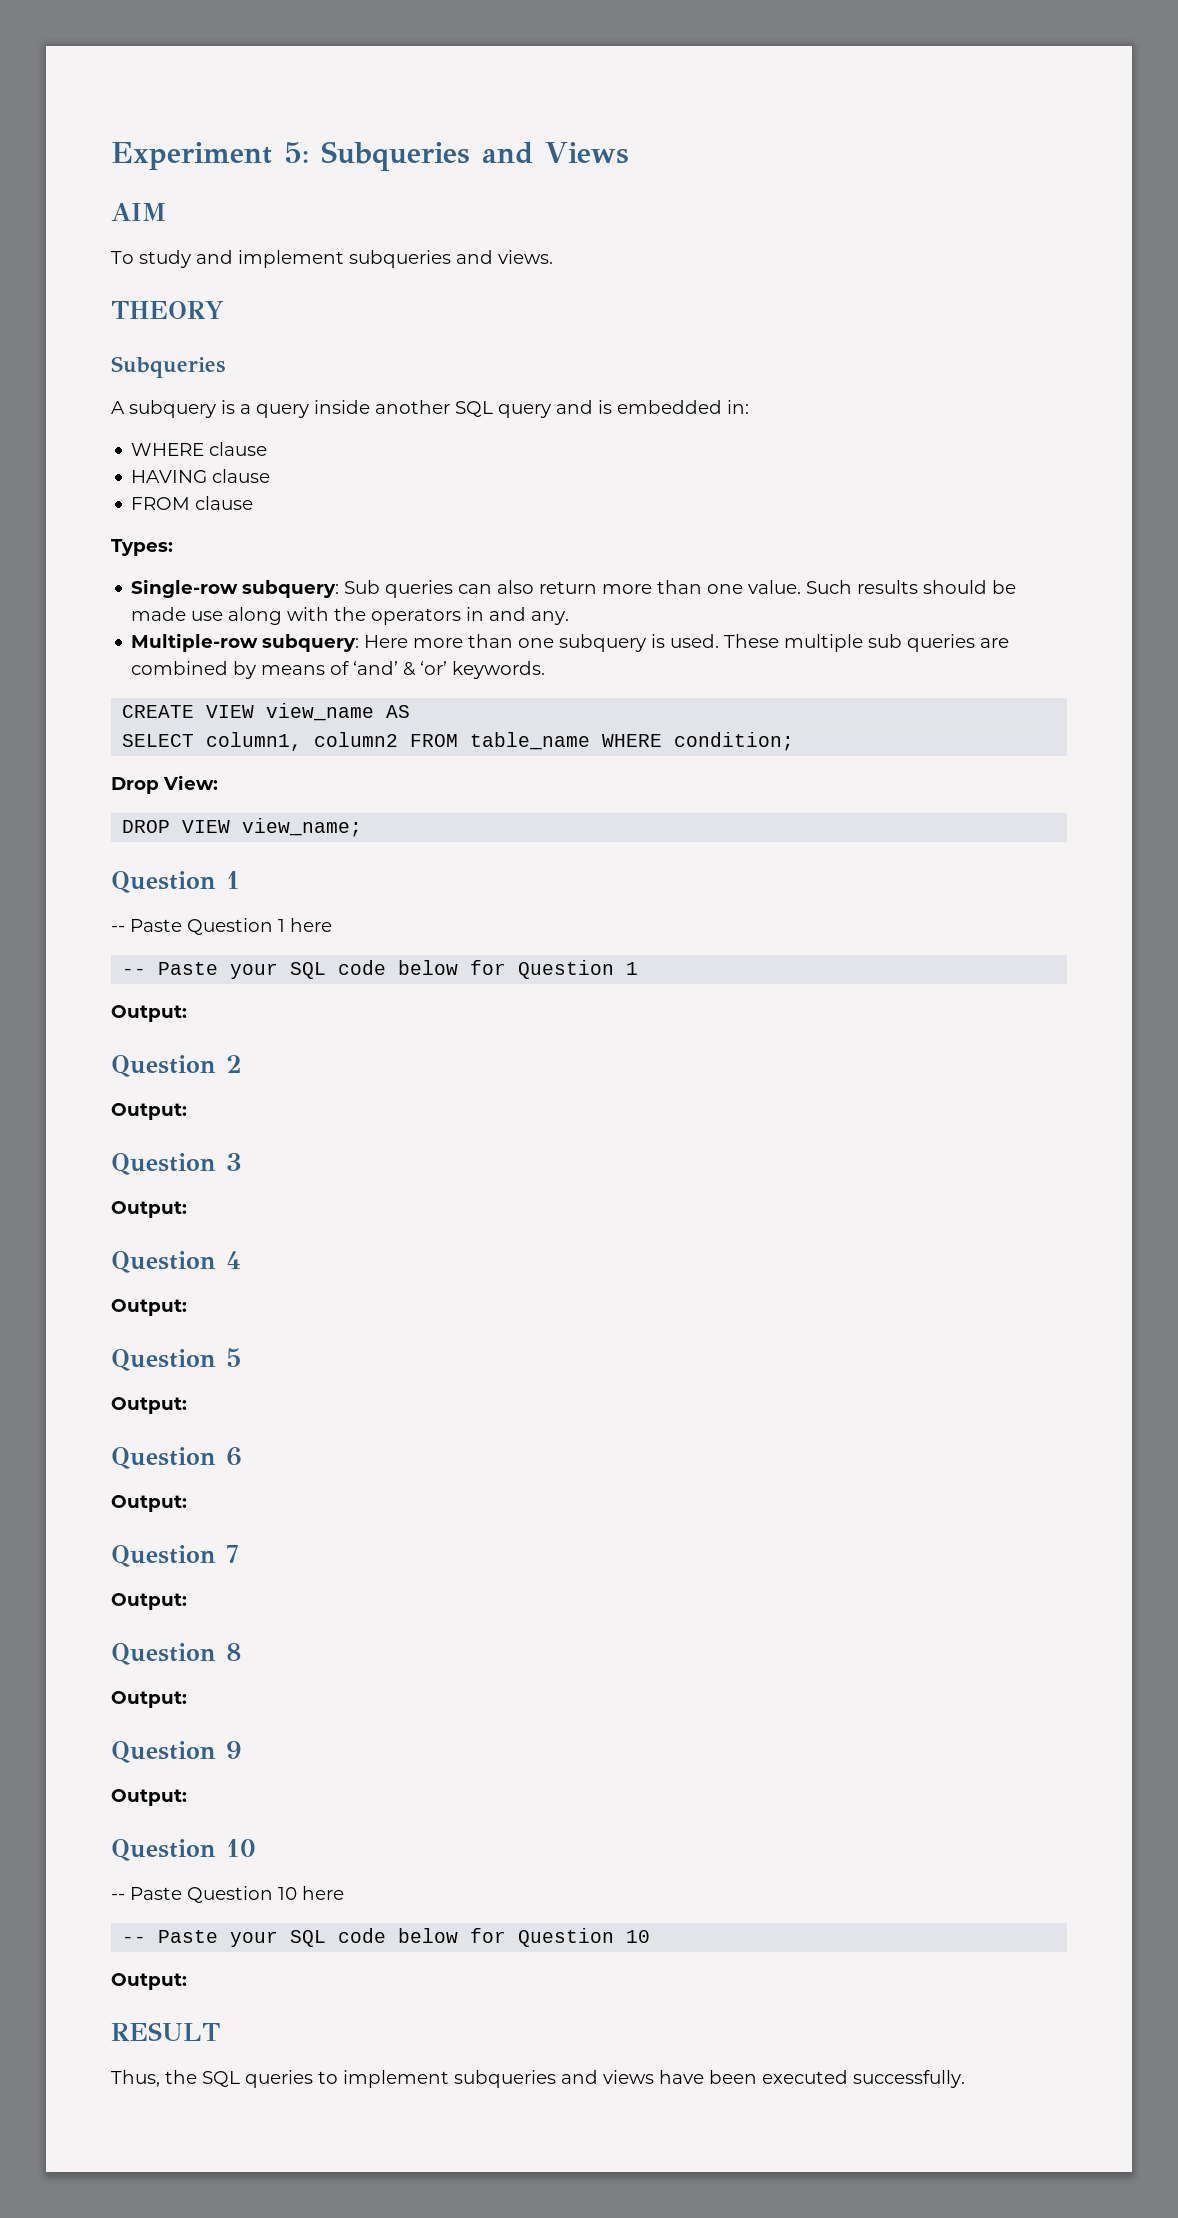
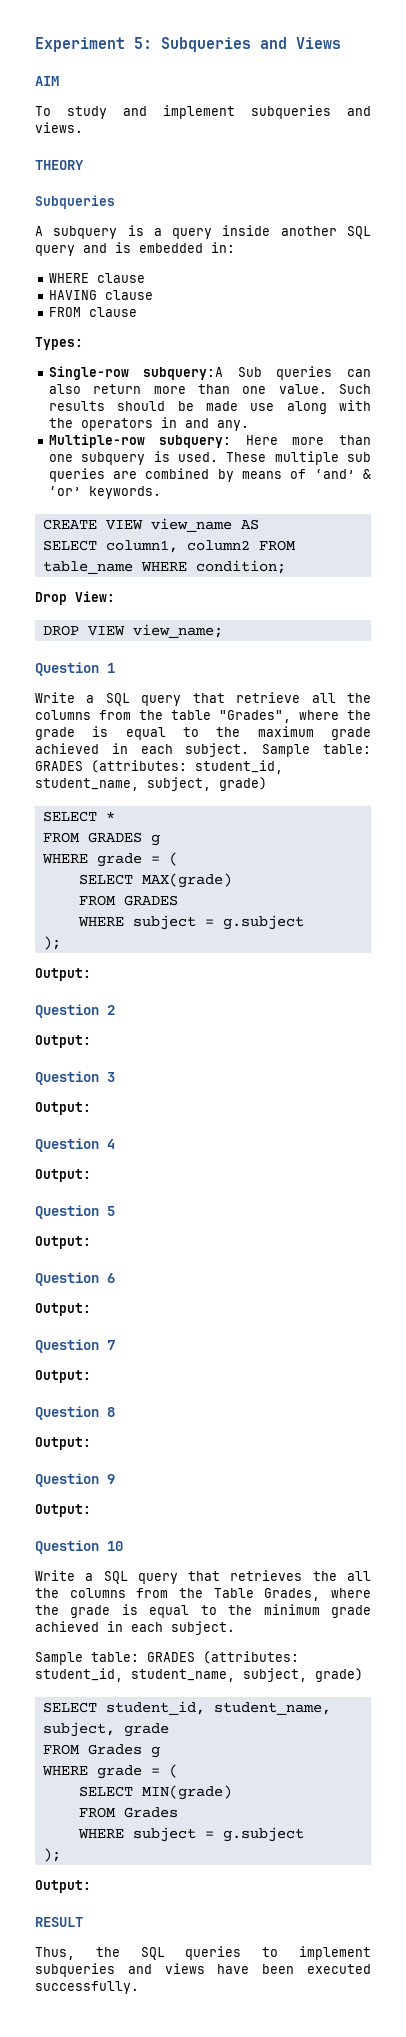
[242,580,340,598] subquery: -> [143,367,224,380] subquery:A
[111,918,332,935] [122,960,639,979] -- Paste Question 1 here // -- Paste your SQL code below for Question 1 -> [35,692,371,706] [35,710,371,723] [35,726,372,740] [35,743,372,757] [35,760,283,774] [35,777,267,791] [42,811,115,822] [42,832,160,846] [41,852,178,867] [78,873,232,888] [78,895,178,906] [77,915,304,930] [42,936,61,950] Write a SQL query that retrieve all the columns from the table "Grades", where the grade is equal to the maximum grade achieved in each subject. Sample table: GRADES (attributes: student_id, student_name, subject, grade) // SELECT * // FROM GRADES g // WHERE grade = ( // SELECT MAX(grade) // FROM GRADES // WHERE subject = g.subject // );
[111,1886,344,1903] [122,1928,651,1947] -- Paste Question 10 here // -- Paste your SQL code below for Question 10 -> [35,1570,371,1584] [35,1588,371,1601] [35,1604,371,1618] [35,1621,235,1635] [35,1651,299,1665] [35,1668,363,1682] [42,1701,331,1715] [42,1722,169,1737] [42,1744,160,1758] [41,1764,178,1779] [78,1785,232,1800] [78,1807,178,1818] [77,1827,304,1842] [42,1848,61,1862] Write a SQL query that retrieves the all the columns from the Table Grades, where the grade is equal to the minimum grade achieved in each subject. // Sample table: GRADES (attributes: student_id, student_name, subject, grade) // SELECT student_id, student_name, subject, grade // FROM Grades g // WHERE grade = ( // SELECT MIN(grade) // FROM Grades // WHERE subject = g.subject // );

